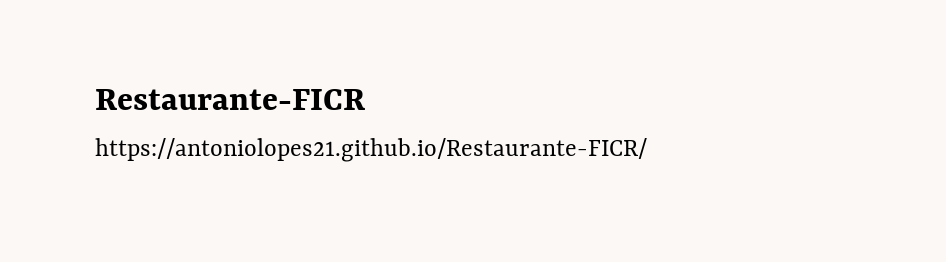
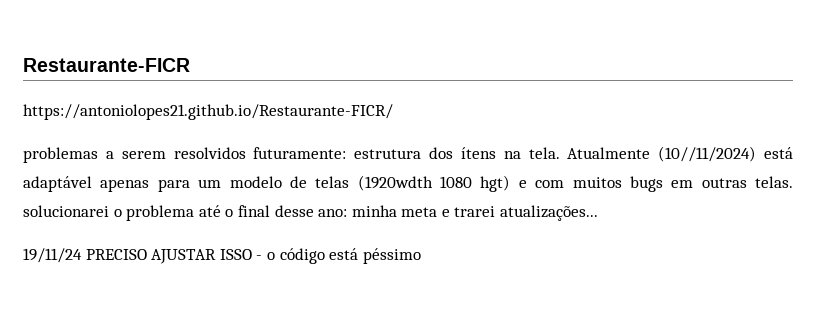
(647, 150) none -> [23,146,794,163] [23,175,793,192] [23,205,599,221] [23,248,421,264] // problemas a serem resolvidos futuramente: estrutura dos ítens na tela. Atualmente (10//11/2024) está adaptável apenas para um modelo de telas (1920wdth 1080 hgt) e com muitos bugs em outras telas. solucionarei o problema até o final desse ano: minha meta e trarei atualizações... // 19/11/24 PRECISO AJUSTAR ISSO - o código está péssimo

